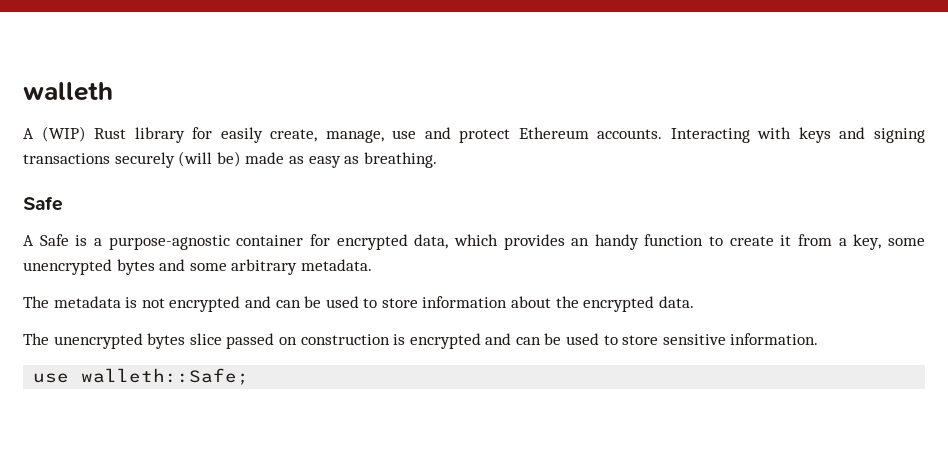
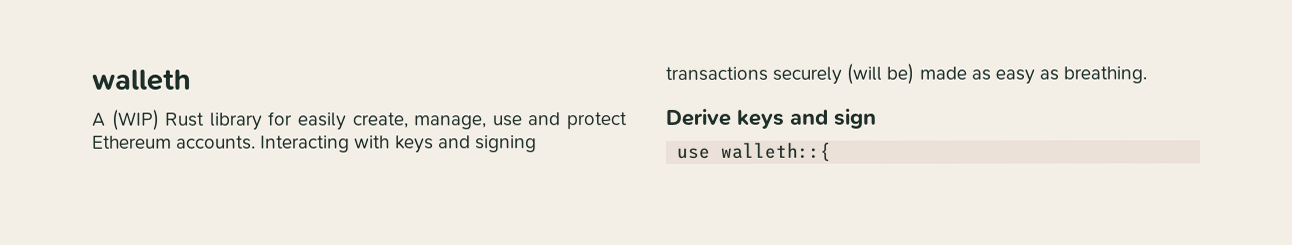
[23,196,63,211] [23,234,925,250] [23,259,372,275] [23,296,694,312] [23,333,819,349] [33,368,250,385] Safe // A Safe is a purpose-agnostic container for encrypted data, which provides an handy function to create it from a key, some unencrypted bytes and some arbitrary metadata. // The metadata is not encrypted and can be used to store information about the encrypted data. // The unencrypted bytes slice passed on construction is encrypted and can be used to store sensitive information. // use walleth::Safe; -> [665,108,877,129] [677,142,833,162] Derive keys and sign // use walleth::{

